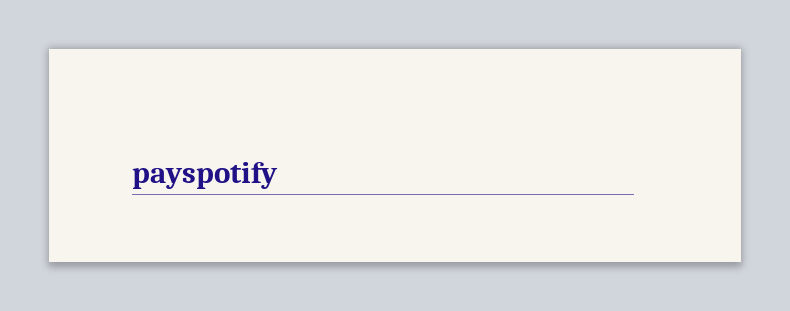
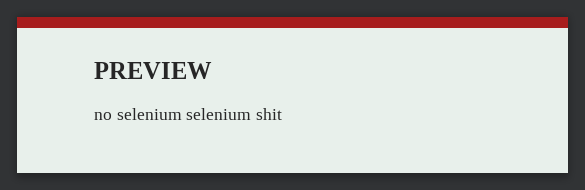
[132,162,278,189] payspotify -> [94,62,212,79] [94,108,283,120] PREVIEW // no selenium selenium shit

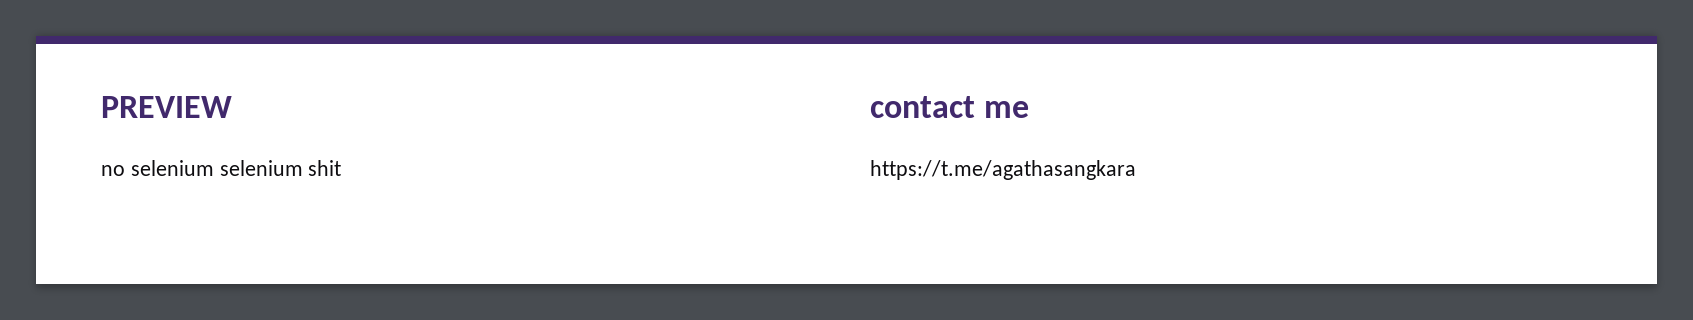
(283, 114) none -> [870,96,1030,118] [870,160,1136,180] // contact me // https://t.me/agathasangkara

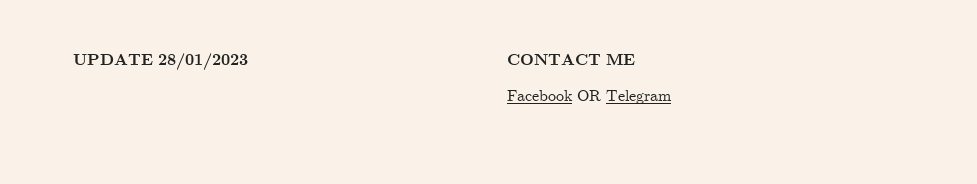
[101,96,232,118] [101,160,342,176] [870,96,1030,118] [870,160,1136,180] PREVIEW // no selenium selenium shit // contact me // https://t.me/agathasangkara -> [73,53,248,71] [507,53,635,65] [507,90,672,104] UPDATE 28/01/2023 // CONTACT ME // Facebook OR Telegram

